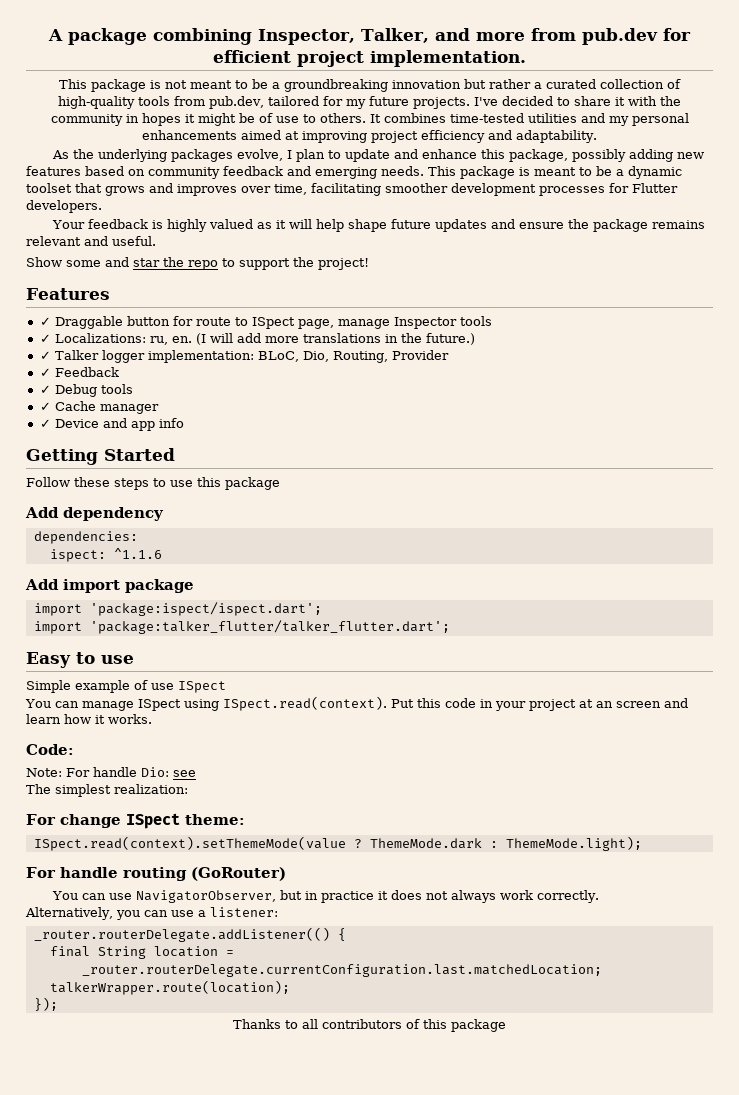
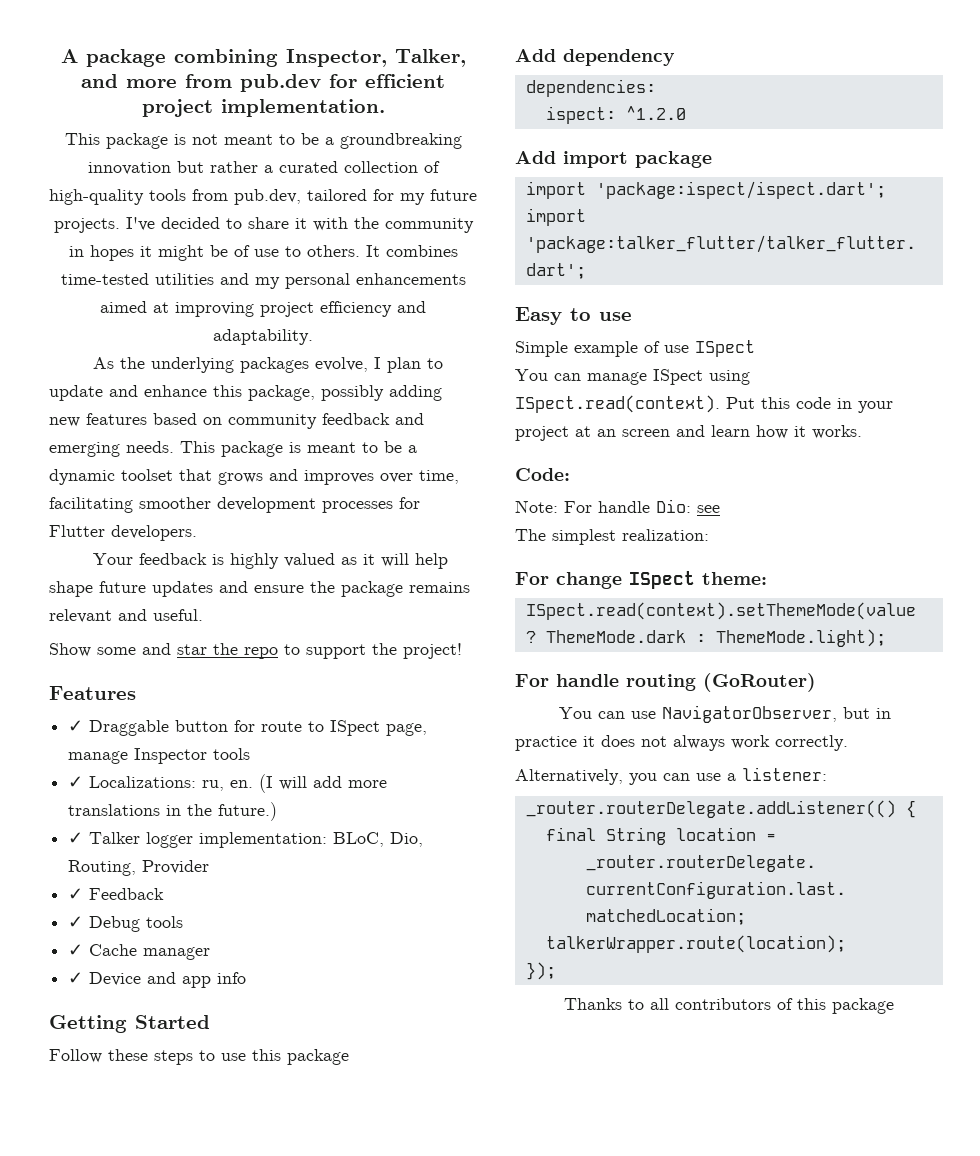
[113,548,162,559] ^1.1.6 -> [625,106,686,120] ^1.2.0

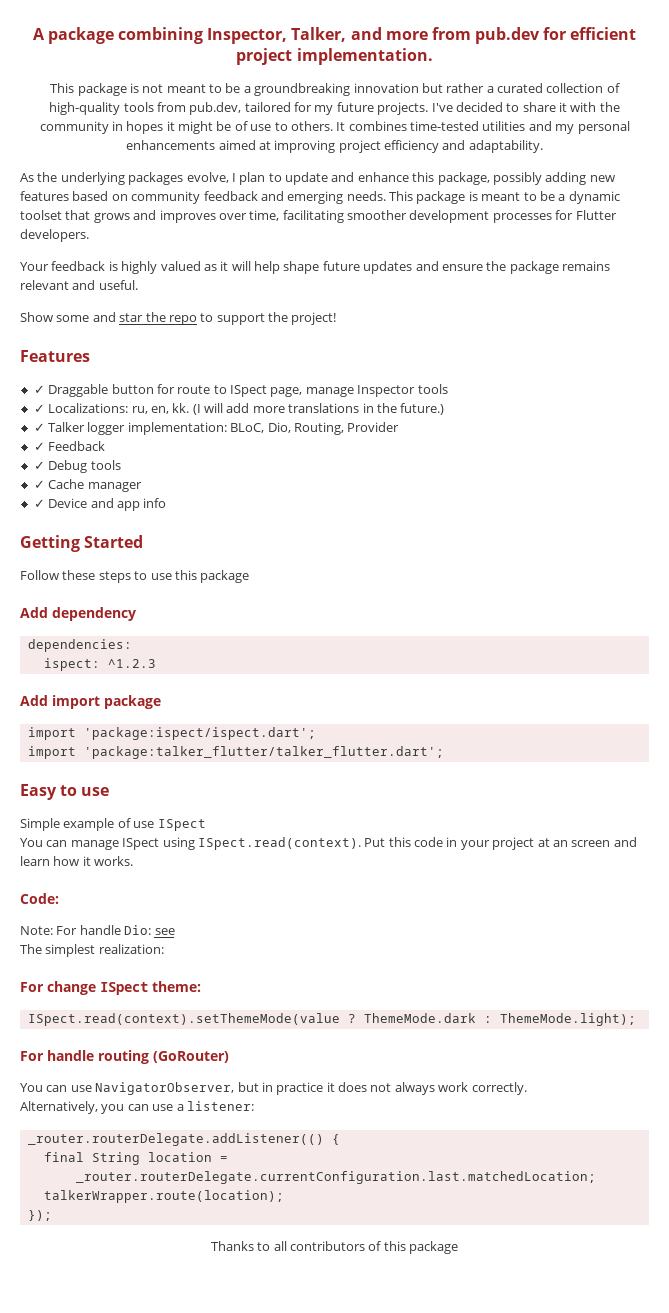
[230,780,254,788] en. -> [150,403,190,414] en, kk.
[625,106,686,120] ^1.2.0 -> [107,659,156,668] ^1.2.3

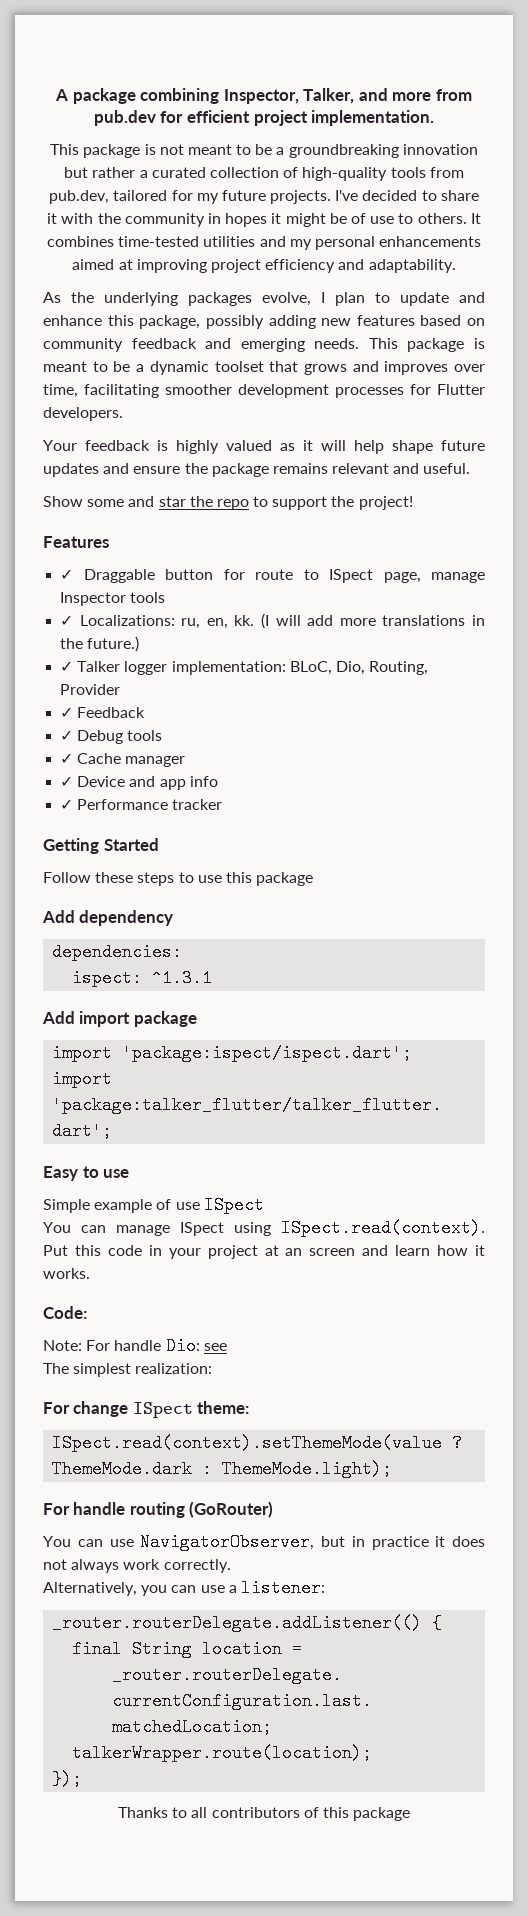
(167, 503) none -> [60,799,223,810] // ✓ Performance tracker
[107,659,156,668] ^1.2.3 -> [152,969,213,987] ^1.3.1

